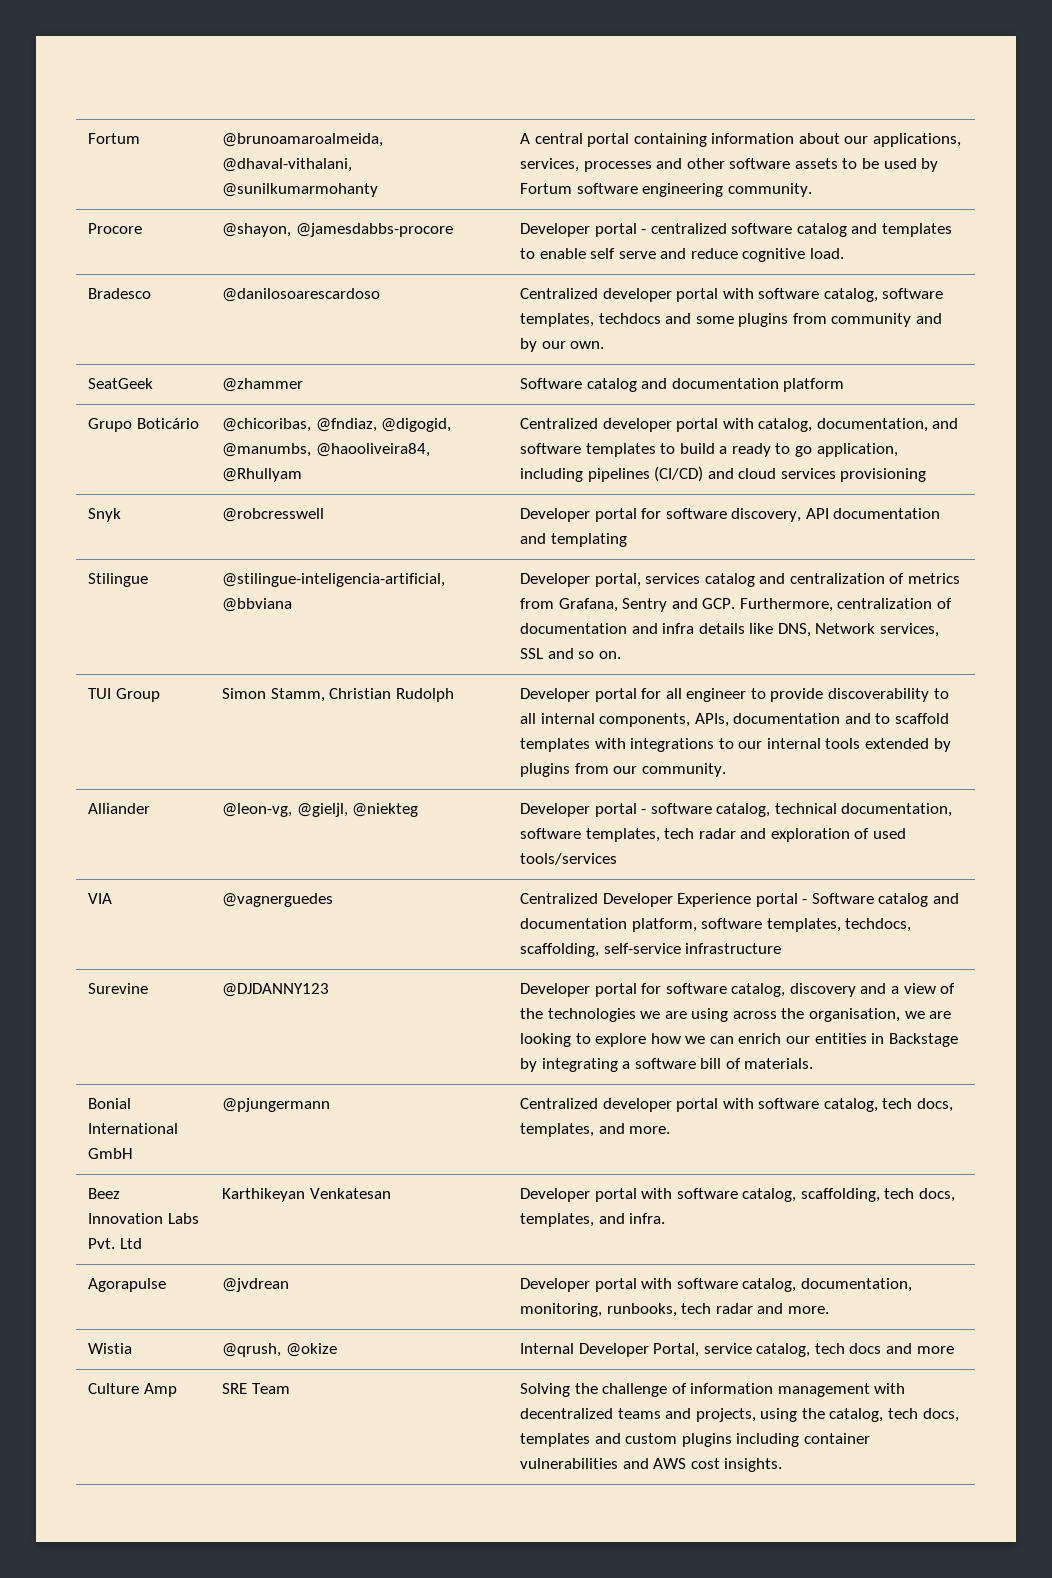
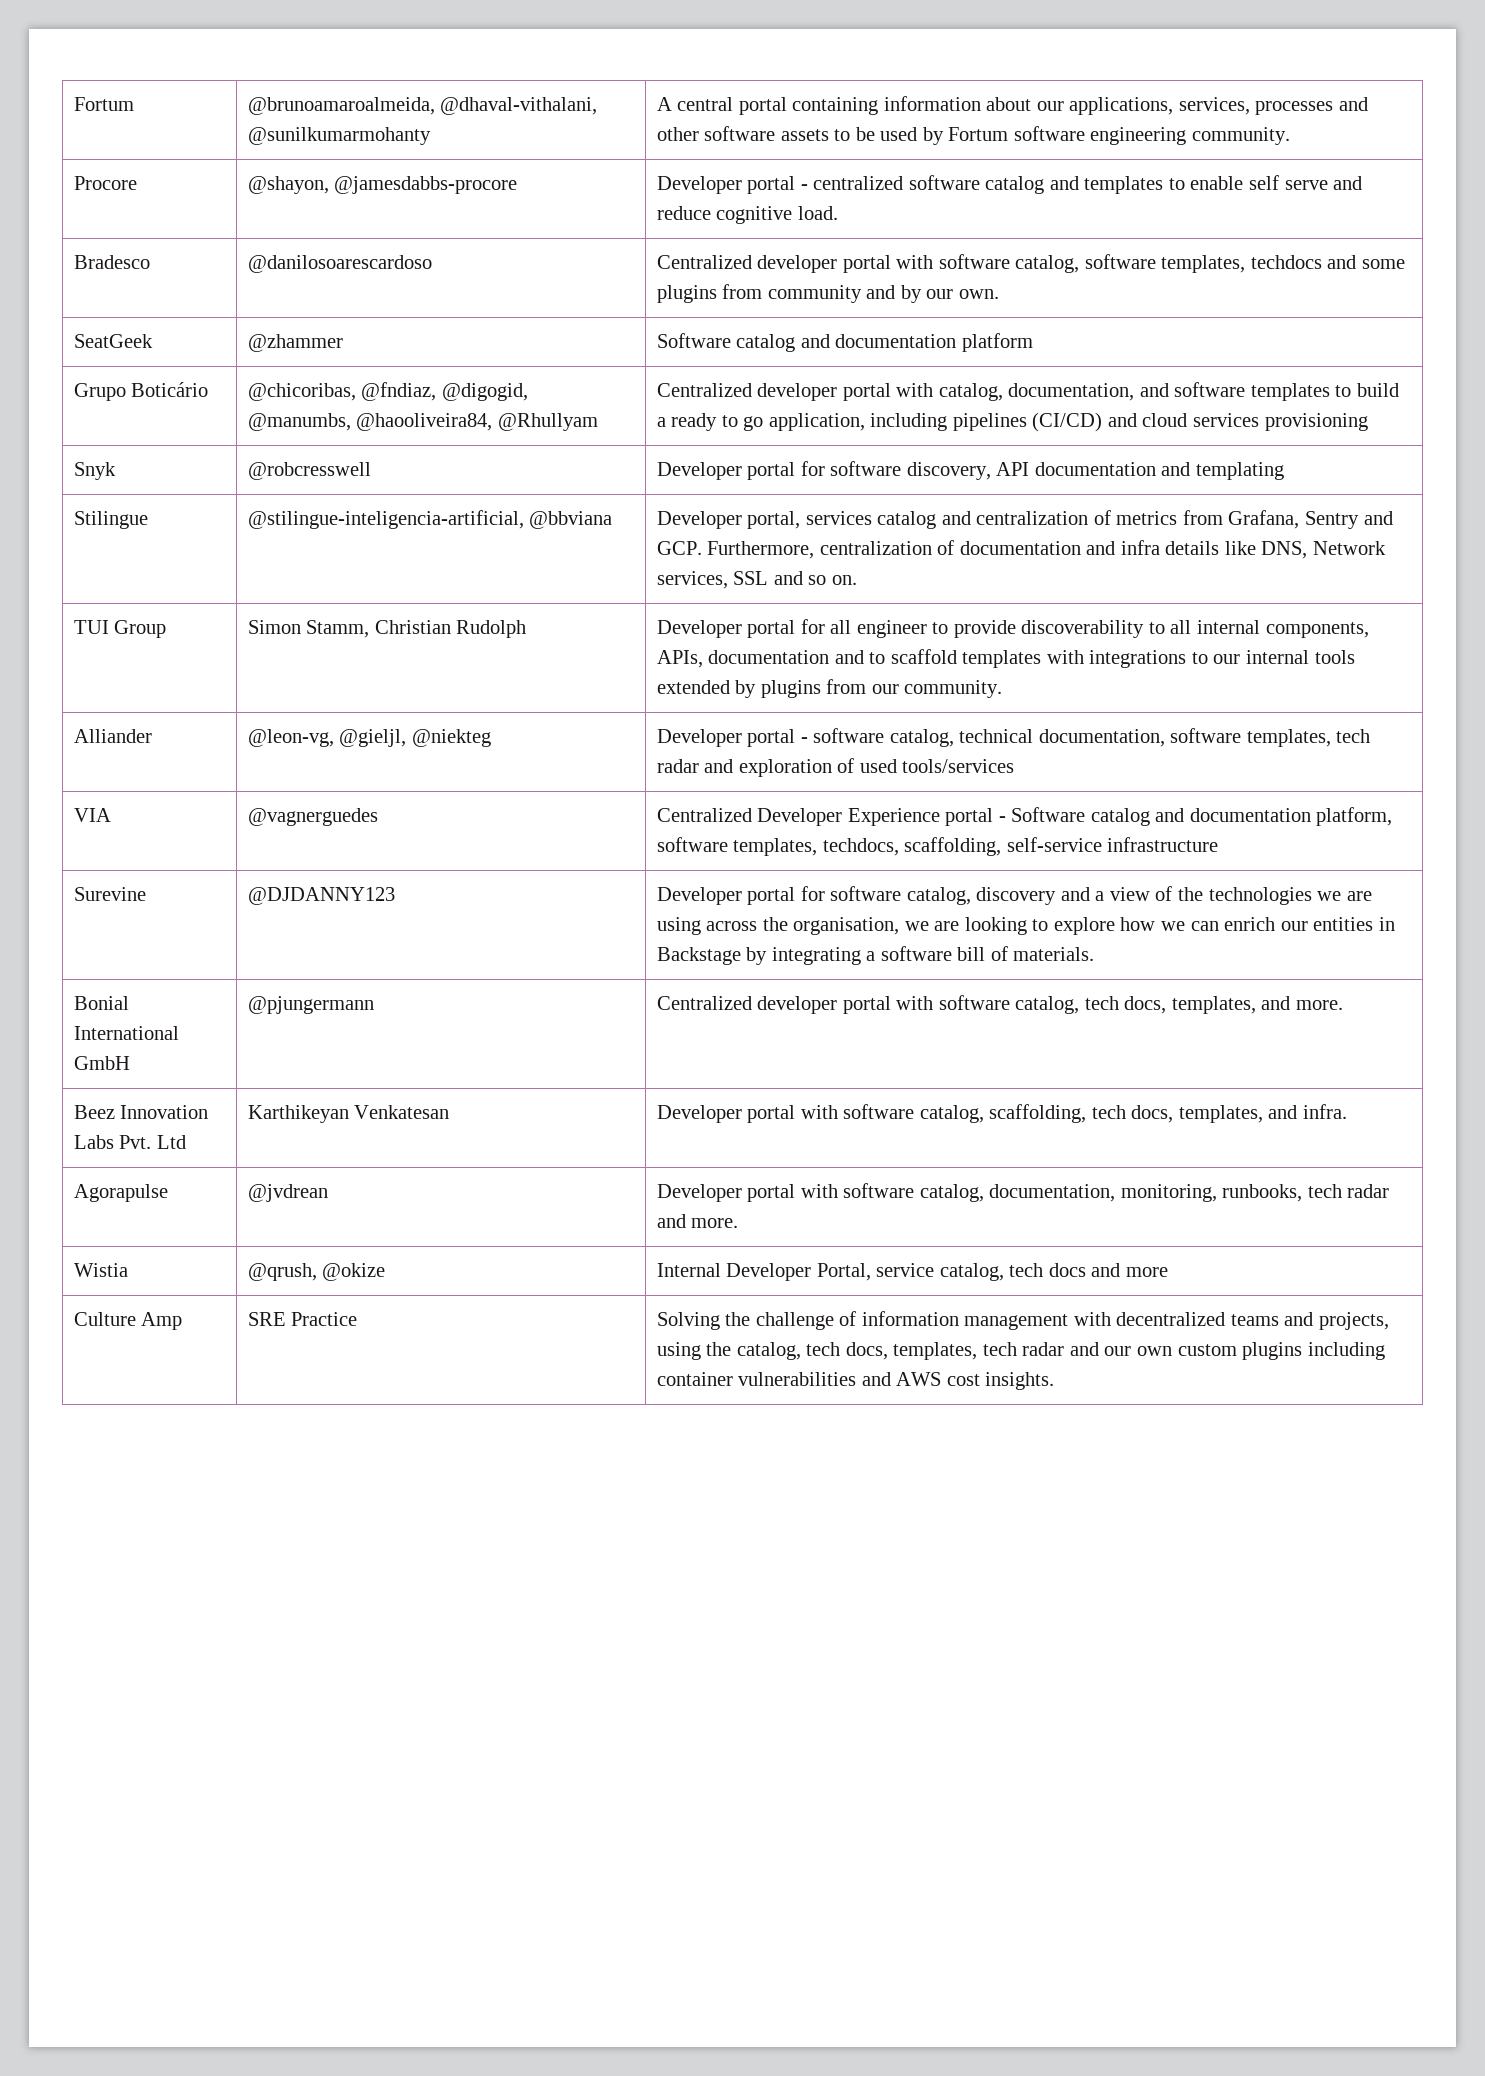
[251,1383,290,1394] Team -> [291,1312,358,1326] Practice
[519,1433,621,1447] templates and -> [893,1342,1173,1360] templates, tech radar and our own

